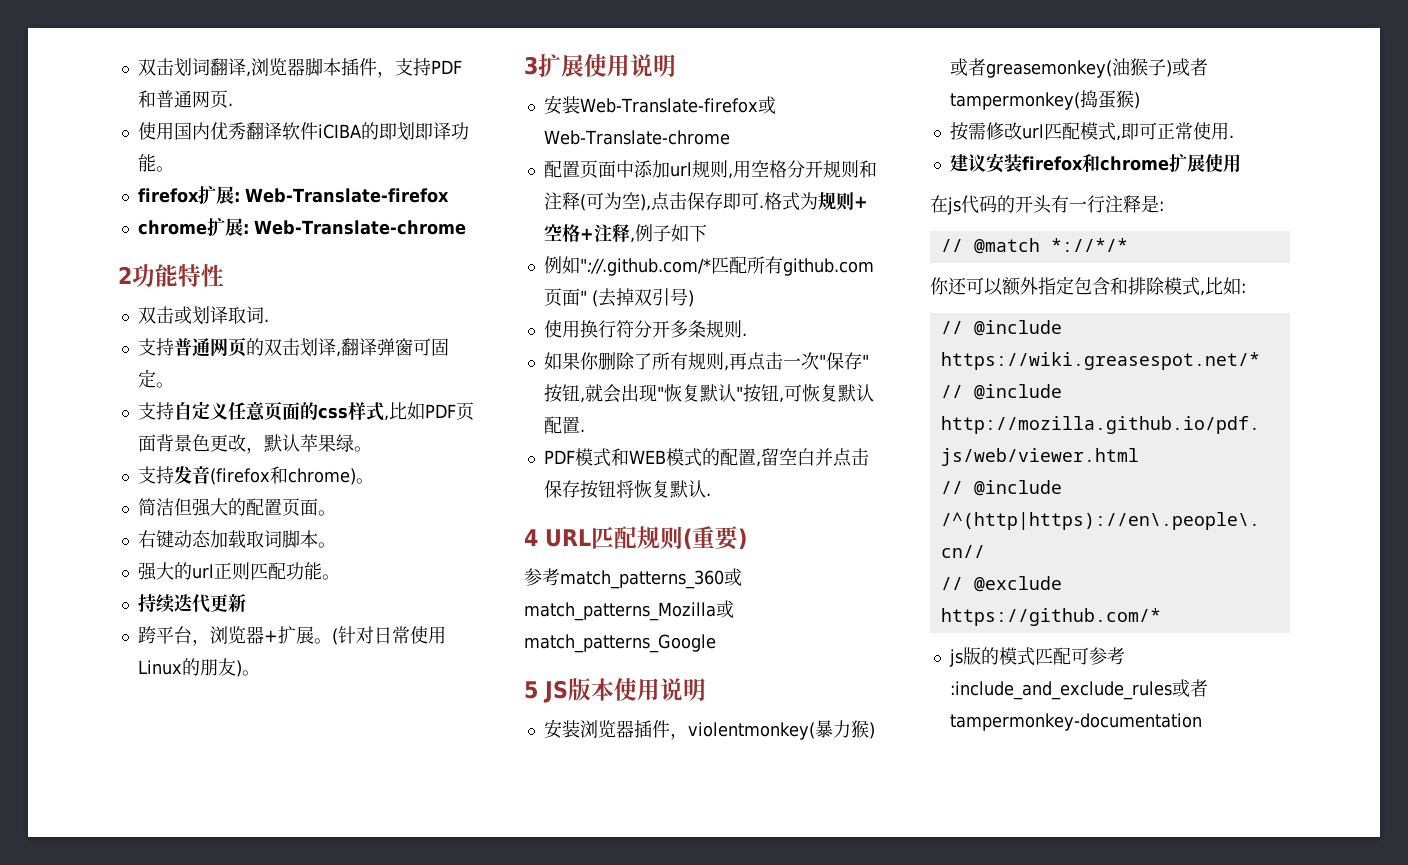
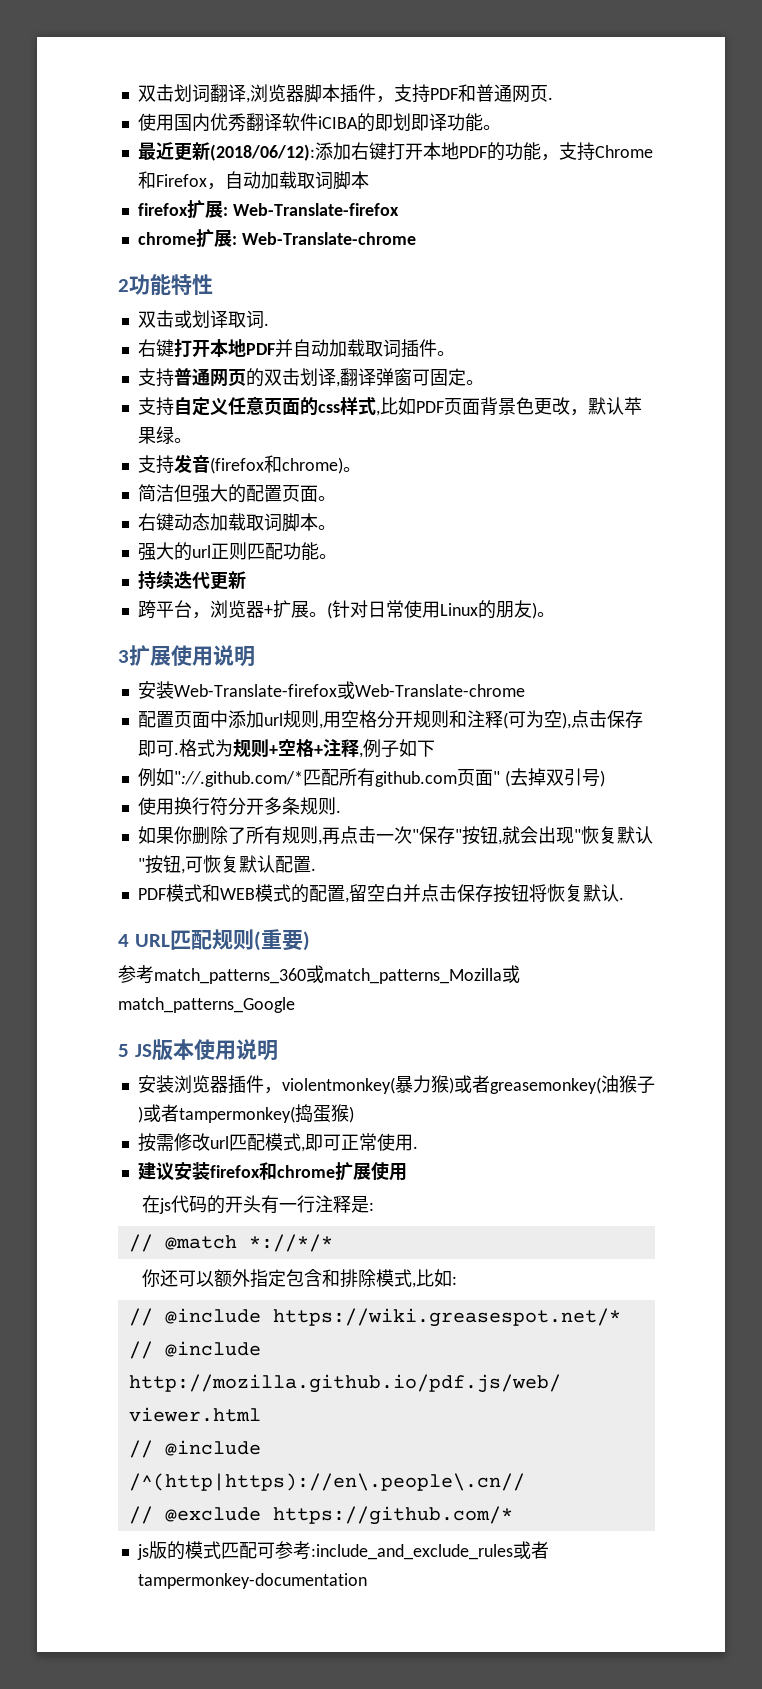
(174, 169) none -> [137,142,653,161] [137,171,369,190] // 最近更新(2018/06/12):添加右键打开本地PDF的功能，支持Chrome和Firefox，自动加载取词脚本
(269, 320) none -> [137,339,455,358] // 右键打开本地PDF并自动加载取词插件。

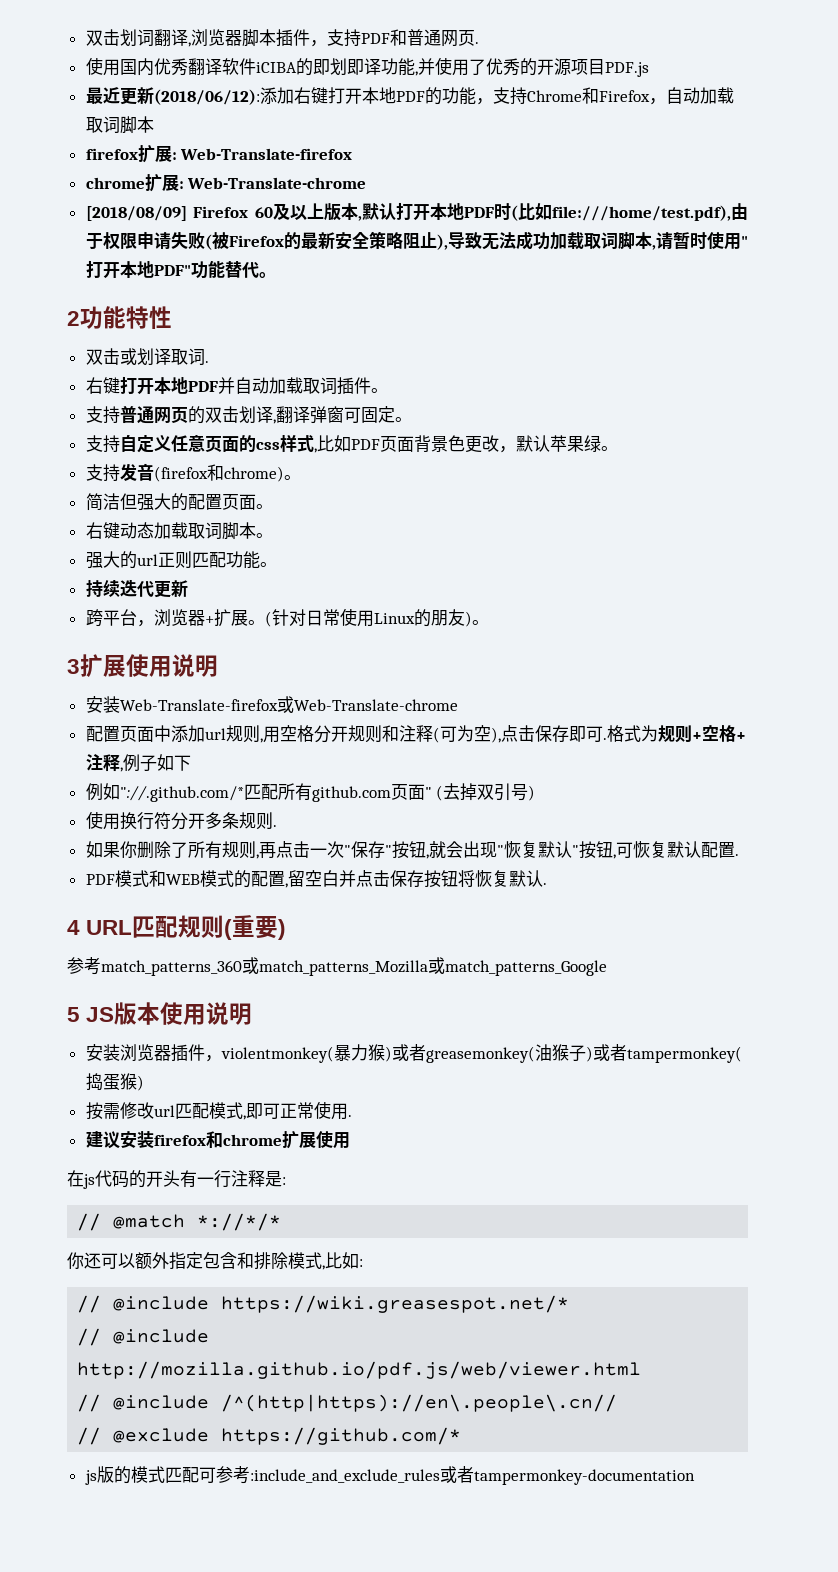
[482,125,501,130] 。 -> [414,57,649,77] ,并使用了优秀的开源项目PDF.js
(416, 238) none -> [85,202,748,221] [85,231,748,250] [85,260,276,279] // [2018/08/09] Firefox 60及以上版本,默认打开本地PDF时(比如file:///home/test.pdf),由于权限申请失败(被Firefox的最新安全策略阻止),导致无法成功加载取词脚本,请暂时使用"打开本地PDF"功能替代。

